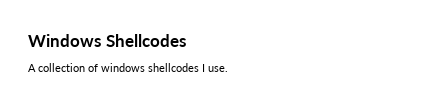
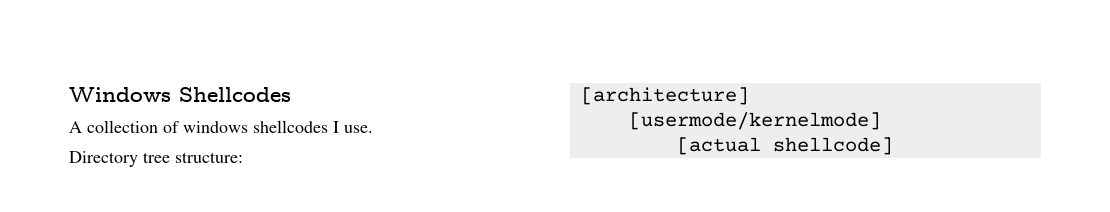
(228, 69) none -> [69,151,243,167] [580,87,749,105] [628,112,881,130] [676,137,893,155] // Directory tree structure: // [architecture] // [usermode/kernelmode] // [actual shellcode]

